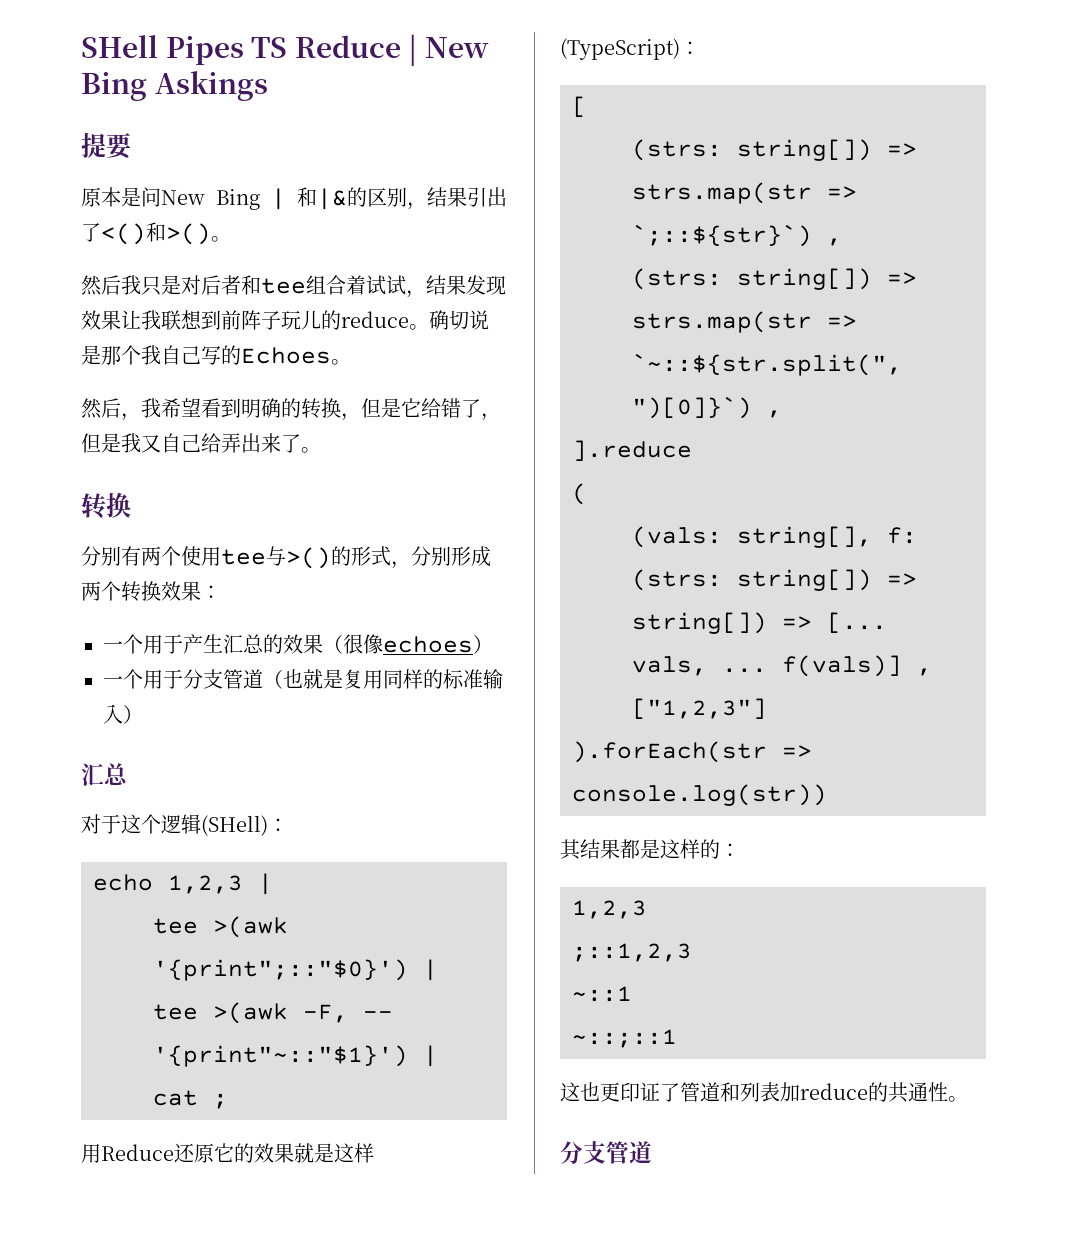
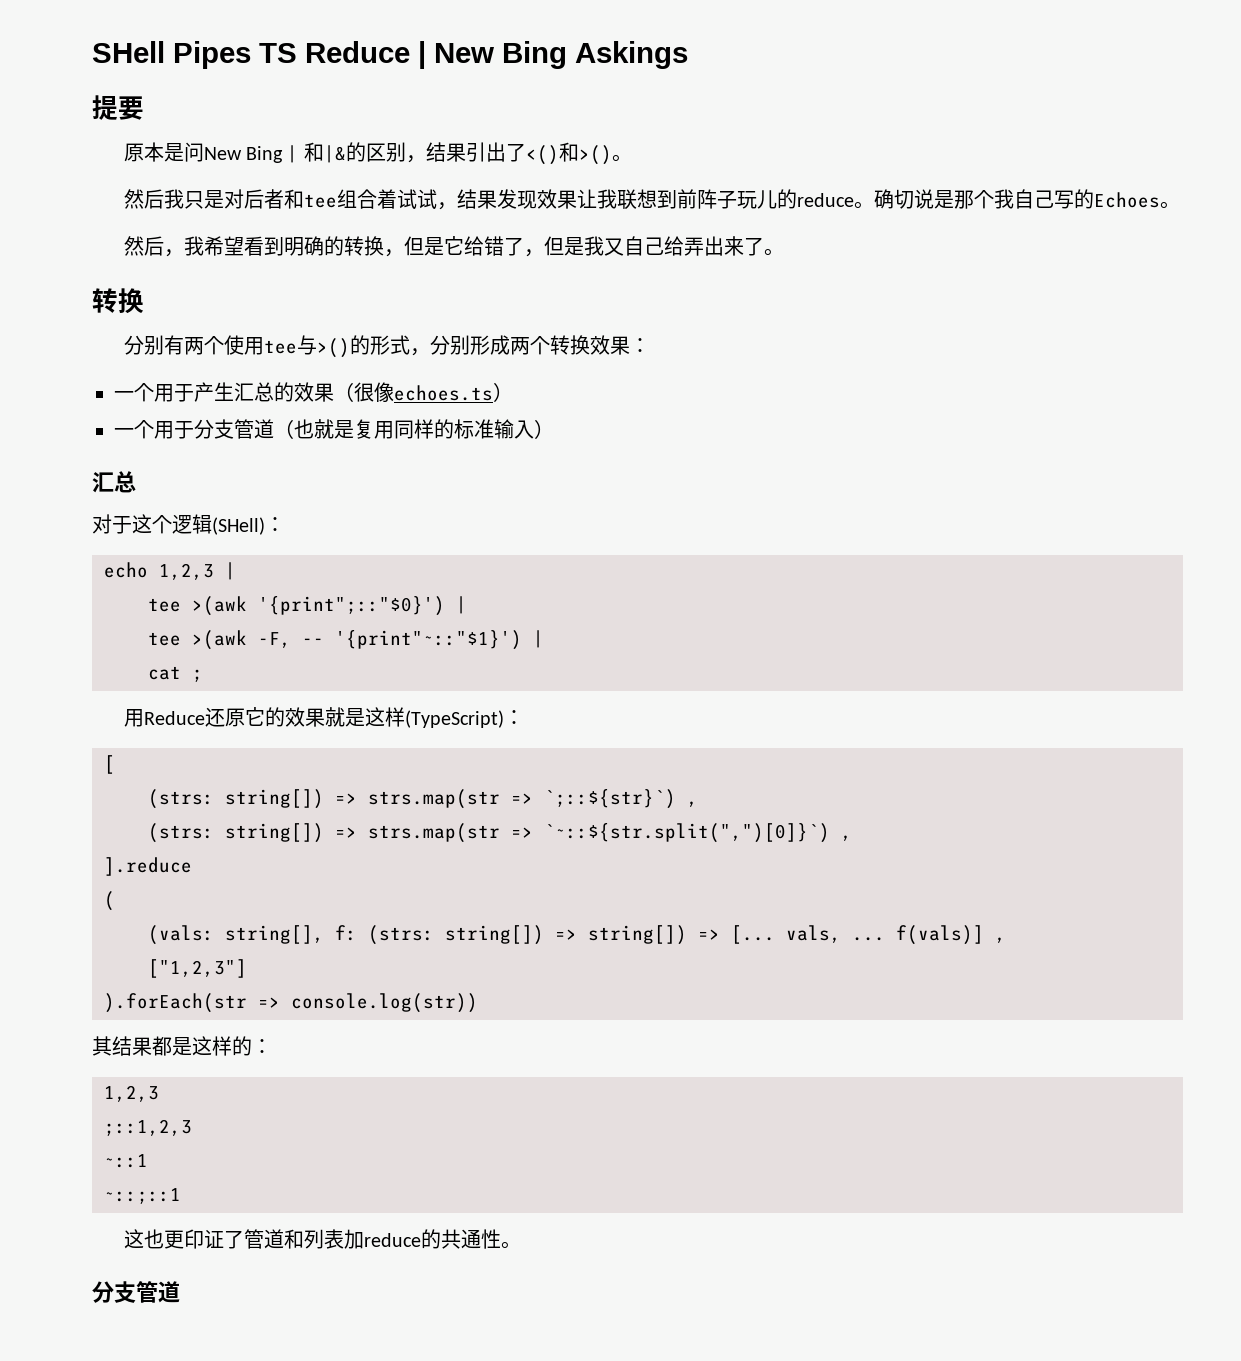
[383,636,473,653] echoes -> [394,385,493,401] echoes.ts

